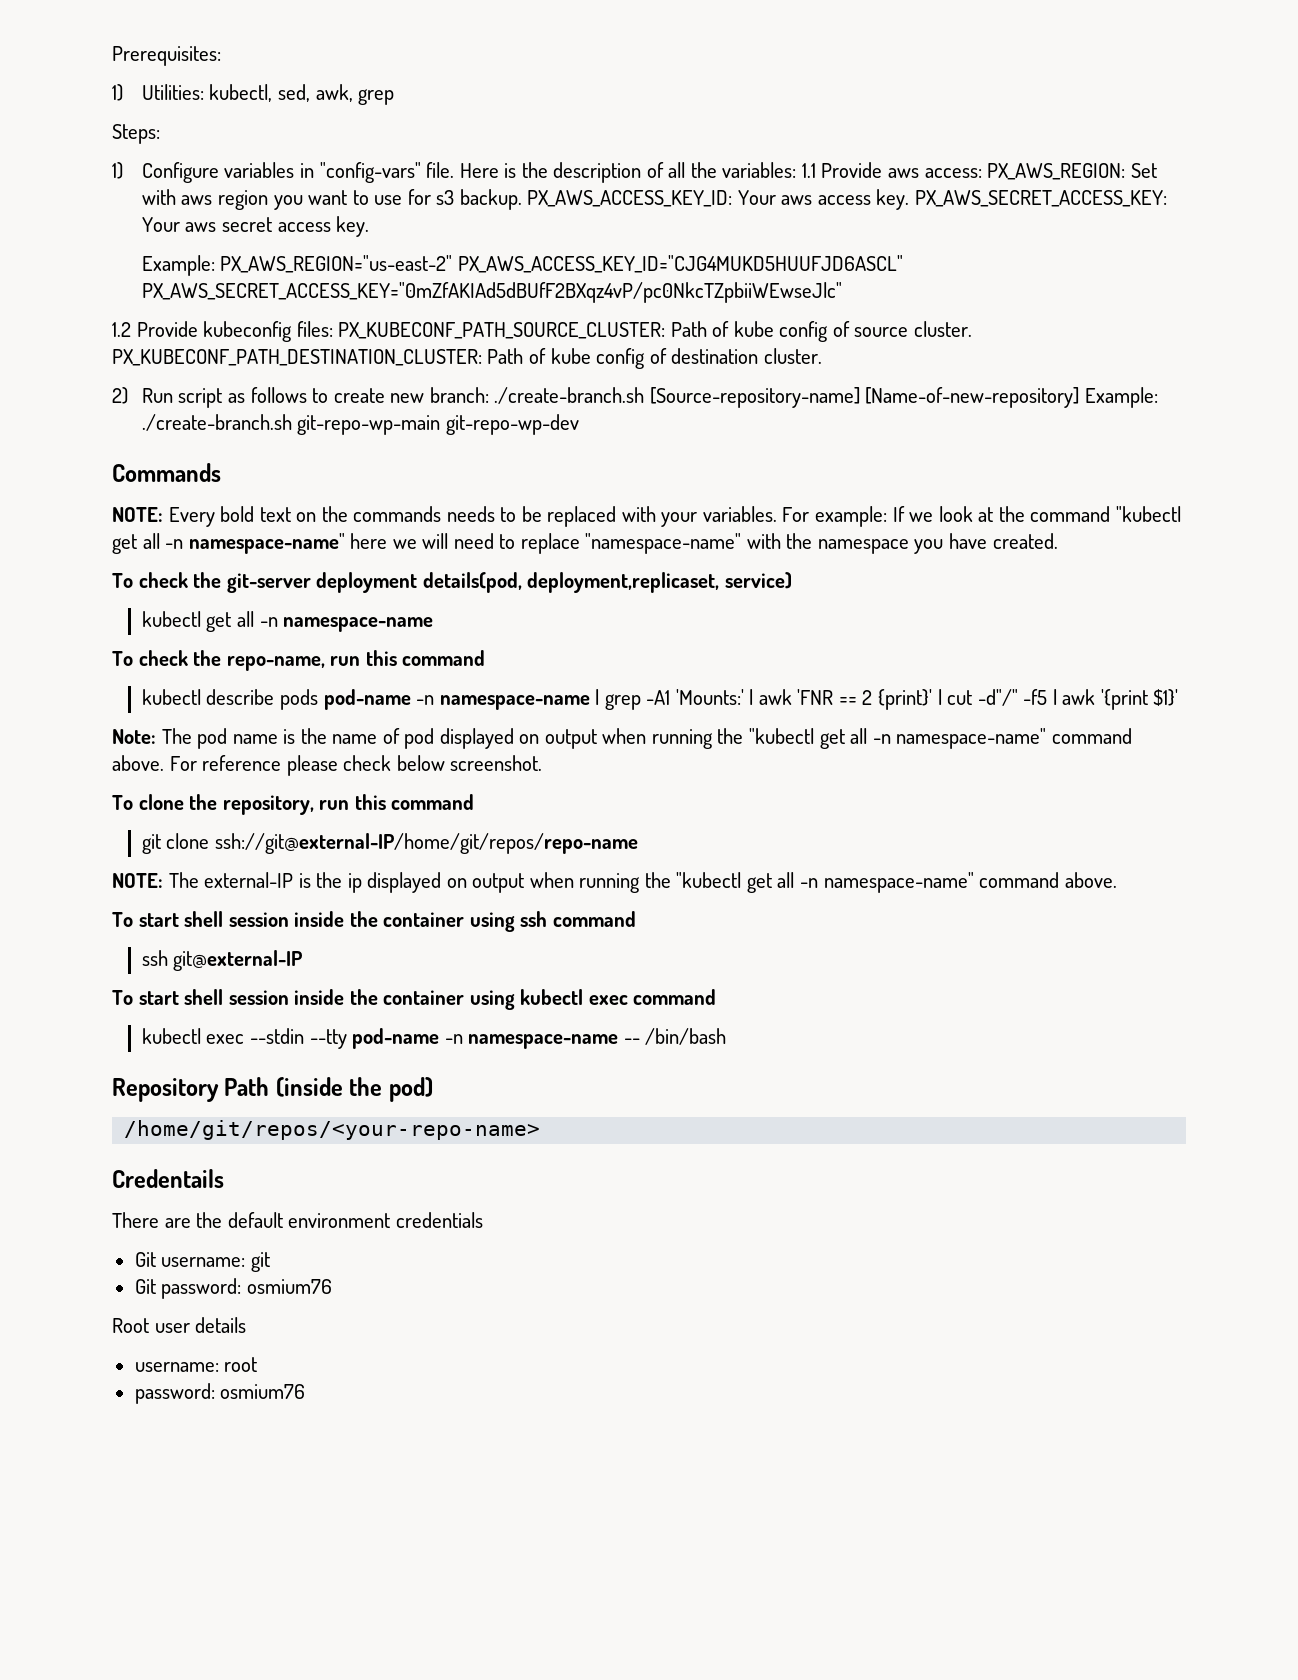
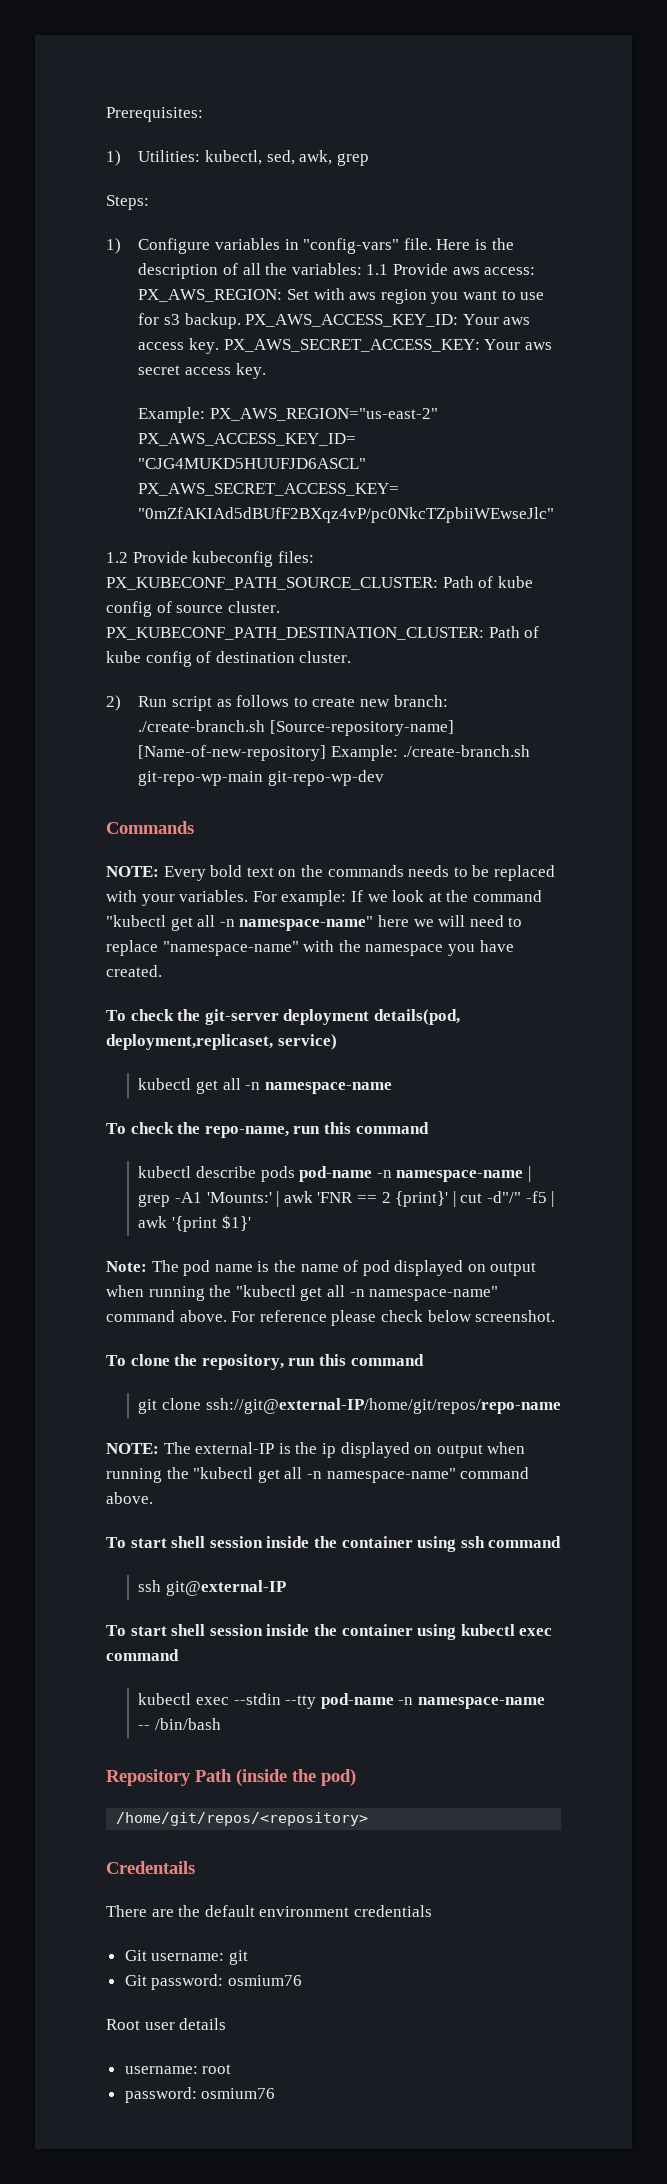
[124,1120,541,1140] /home/git/repos/<your-repo-name> -> [116,1812,369,1826] /home/git/repos/<repository>

